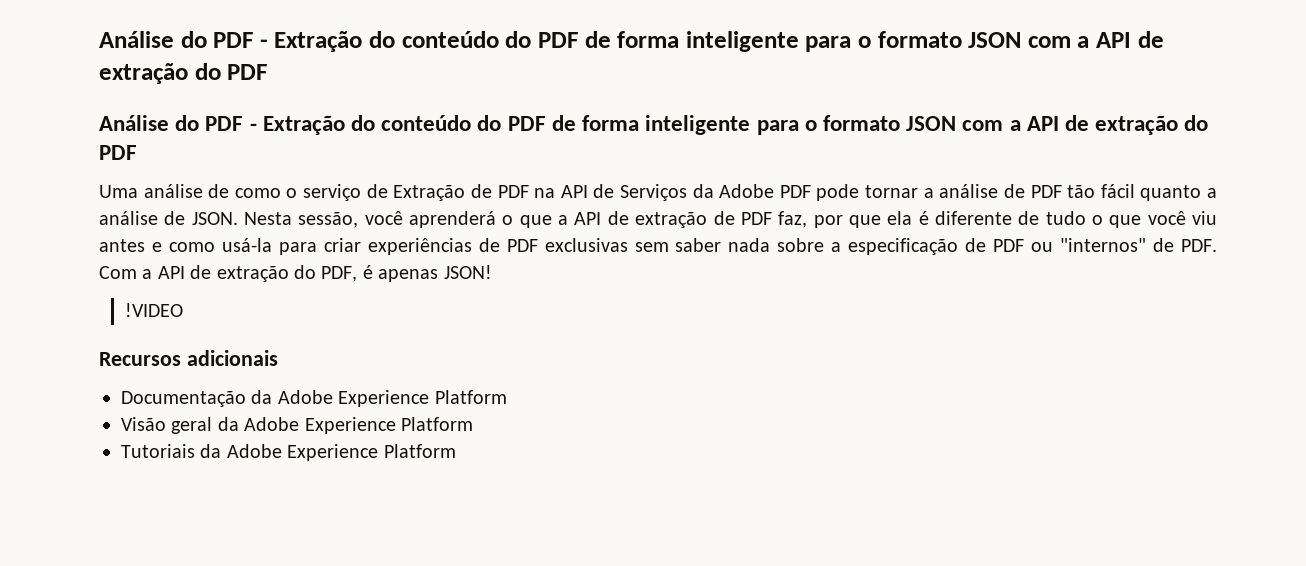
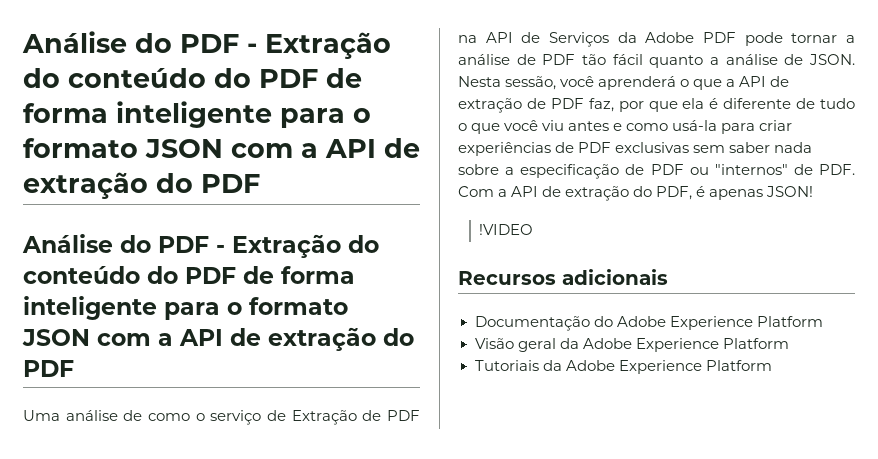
[251,390,273,404] da -> [593,316,613,327] do

